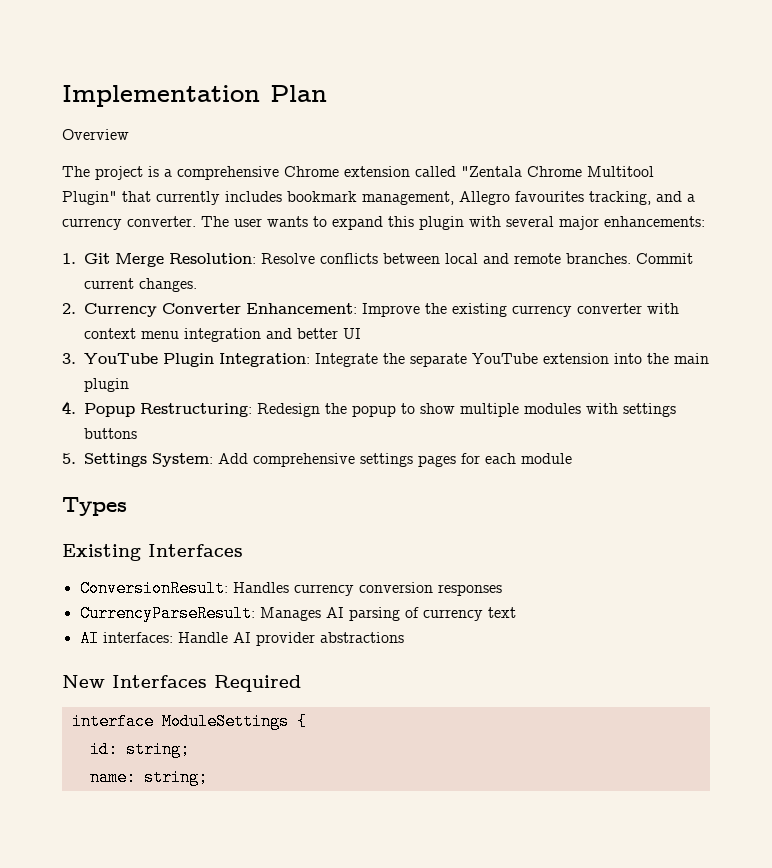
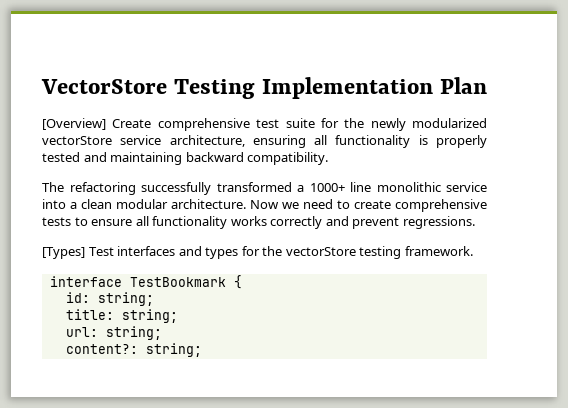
(62, 96) none -> [41,79,255,99] VectorStore Testing
[62,129,129,140] [62,166,654,180] [62,191,695,205] [62,216,705,230] [62,253,693,267] [84,278,197,292] [62,303,679,317] [84,328,361,342] [62,353,709,367] [84,378,129,392] [62,401,676,417] [84,428,137,439] [62,453,572,467] [62,497,127,516] [62,544,243,561] [79,580,502,597] [79,605,516,622] [79,630,404,647] [62,675,301,692] Overview // The project is a comprehensive Chrome extension called "Zentala Chrome Multitool Plugin" that currently includes bookmark management, Allegro favourites tracking, and a currency converter. The user wants to expand this plugin with several major enhancements: // 1. Git Merge Resolution: Resolve conflicts between local and remote branches. Commit current changes. // 2. Currency Converter Enhancement: Improve the existing currency converter with context menu integration and better UI // 3. YouTube Plugin Integration: Integrate the separate YouTube extension into the main plugin // 4. Popup Restructuring: Redesign the popup to show multiple modules with settings buttons // 5. Settings System: Add comprehensive settings pages for each module // Types // Existing Interfaces // ConversionResult: Handles currency conversion responses // CurrencyParseResult: Manages AI parsing of currency text // AI interfaces: Handle AI provider abstractions // New Interfaces Required -> [42,118,487,131] [42,135,487,148] [42,152,329,165] [42,182,487,195] [42,199,487,212] [42,216,475,229] [42,246,473,259] [Overview] Create comprehensive test suite for the newly modularized vectorStore service architecture, ensuring all functionality is properly tested and maintaining backward compatibility. // The refactoring successfully transformed a 1000+ line monolithic service into a clean modular architecture. Now we need to create comprehensive tests to ensure all functionality works correctly and prevent regressions. // [Types] Test interfaces and types for the vectorStore testing framework.
[161,713,289,730] ModuleSettings -> [129,277,226,287] TestBookmark
[89,769,208,786] name: string; -> [65,309,178,323] [65,326,162,340] [65,343,202,357] title: string; // url: string; // content?: string;

